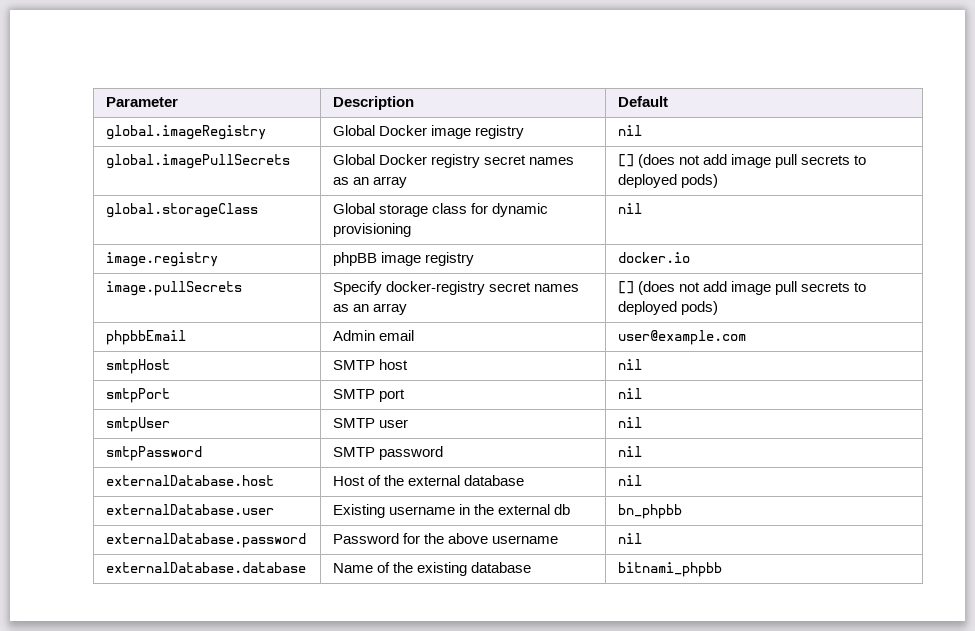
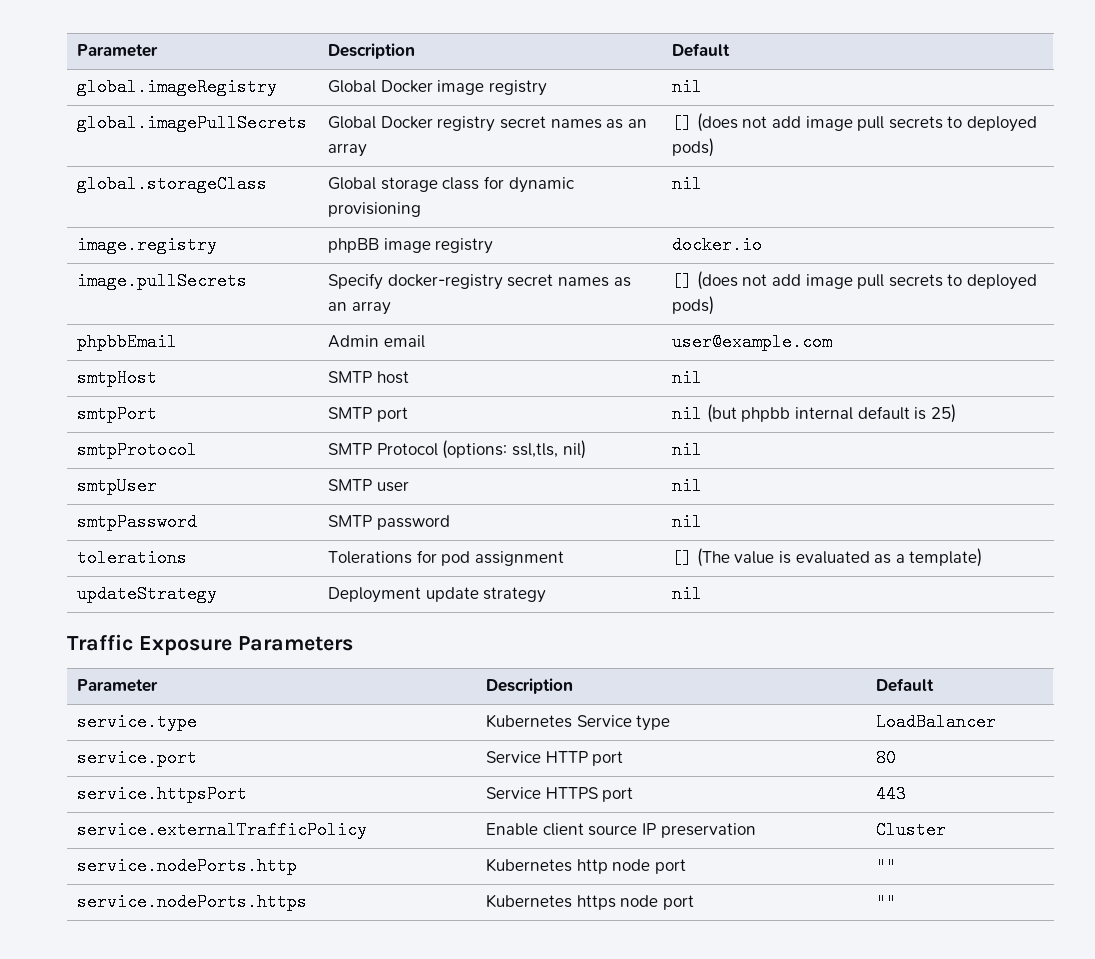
(406, 395) none -> [672,404,956,423] [77,441,198,459] [328,440,586,459] | nil (but phpbb internal default is 25) // smtpProtocol | SMTP Protocol (options: ssl,tls, nil)
[106,475,275,486] [333,475,525,486] [618,475,643,486] [106,504,275,515] [333,504,571,518] [618,504,683,519] [106,533,307,548] [333,533,559,544] [618,533,643,544] [106,562,307,573] [333,562,532,576] [618,562,723,577] externalDatabase.host | Host of the external database | nil // externalDatabase.user | Existing username in the external db | bn_phpbb // externalDatabase.password | Password for the above username | nil // externalDatabase.database | Name of the existing database | bitnami_phpbb -> [77,549,188,567] [328,550,565,566] [672,548,983,567] [77,585,218,603] [328,587,547,603] [672,585,703,603] [67,634,353,656] [77,679,159,692] [486,678,574,694] [876,678,935,692] [77,713,198,731] [486,714,671,731] [876,713,997,731] [77,749,198,767] [486,751,624,766] [876,749,897,767] [77,785,248,803] [486,787,634,802] [876,785,907,803] [77,821,368,839] [486,823,756,838] [876,821,947,839] [77,857,298,875] [486,858,687,874] [876,857,897,875] [77,893,308,911] [486,894,695,910] [876,893,897,911] tolerations | Tolerations for pod assignment | [] (The value is evaluated as a template) // updateStrategy | Deployment update strategy | nil // Traffic Exposure Parameters // Parameter | Description | Default // service.type | Kubernetes Service type | LoadBalancer // service.port | Service HTTP port | 80 // service.httpsPort | Service HTTPS port | 443 // service.externalTrafficPolicy | Enable client source IP preservation | Cluster // service.nodePorts.http | Kubernetes http node port | "" // service.nodePorts.https | Kubernetes https node port | ""

